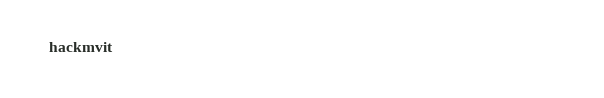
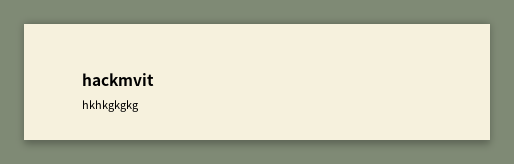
(113, 47) none -> [82,100,139,112] // hkhkgkgkg

